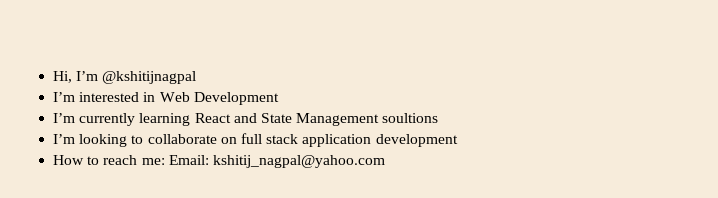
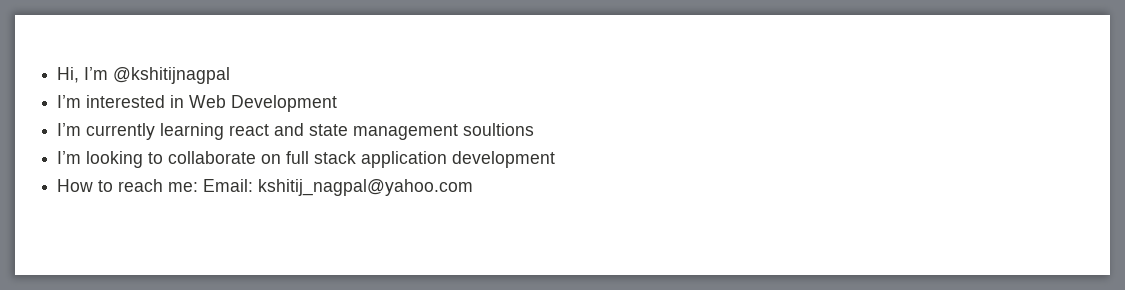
[194,113,380,126] React and State Management -> [229,123,459,140] react and state management

